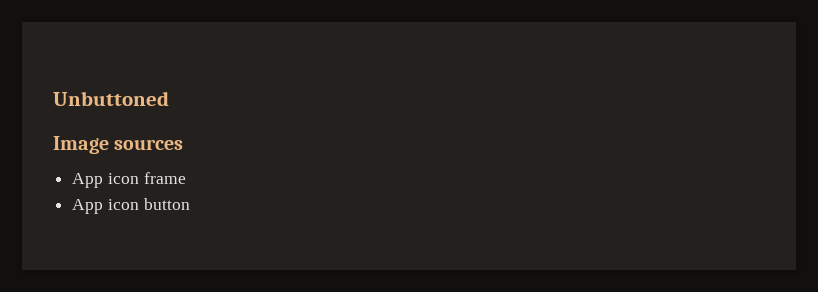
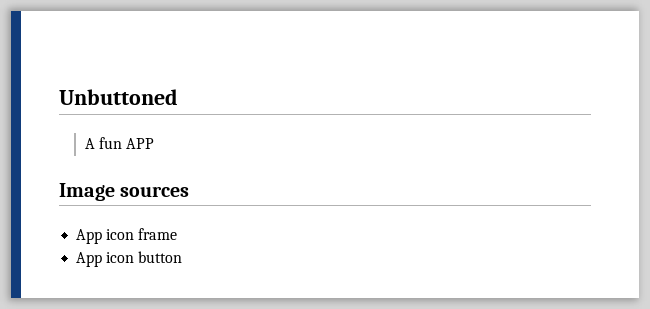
(169, 98) none -> [84,137,155,149] // A fun APP

